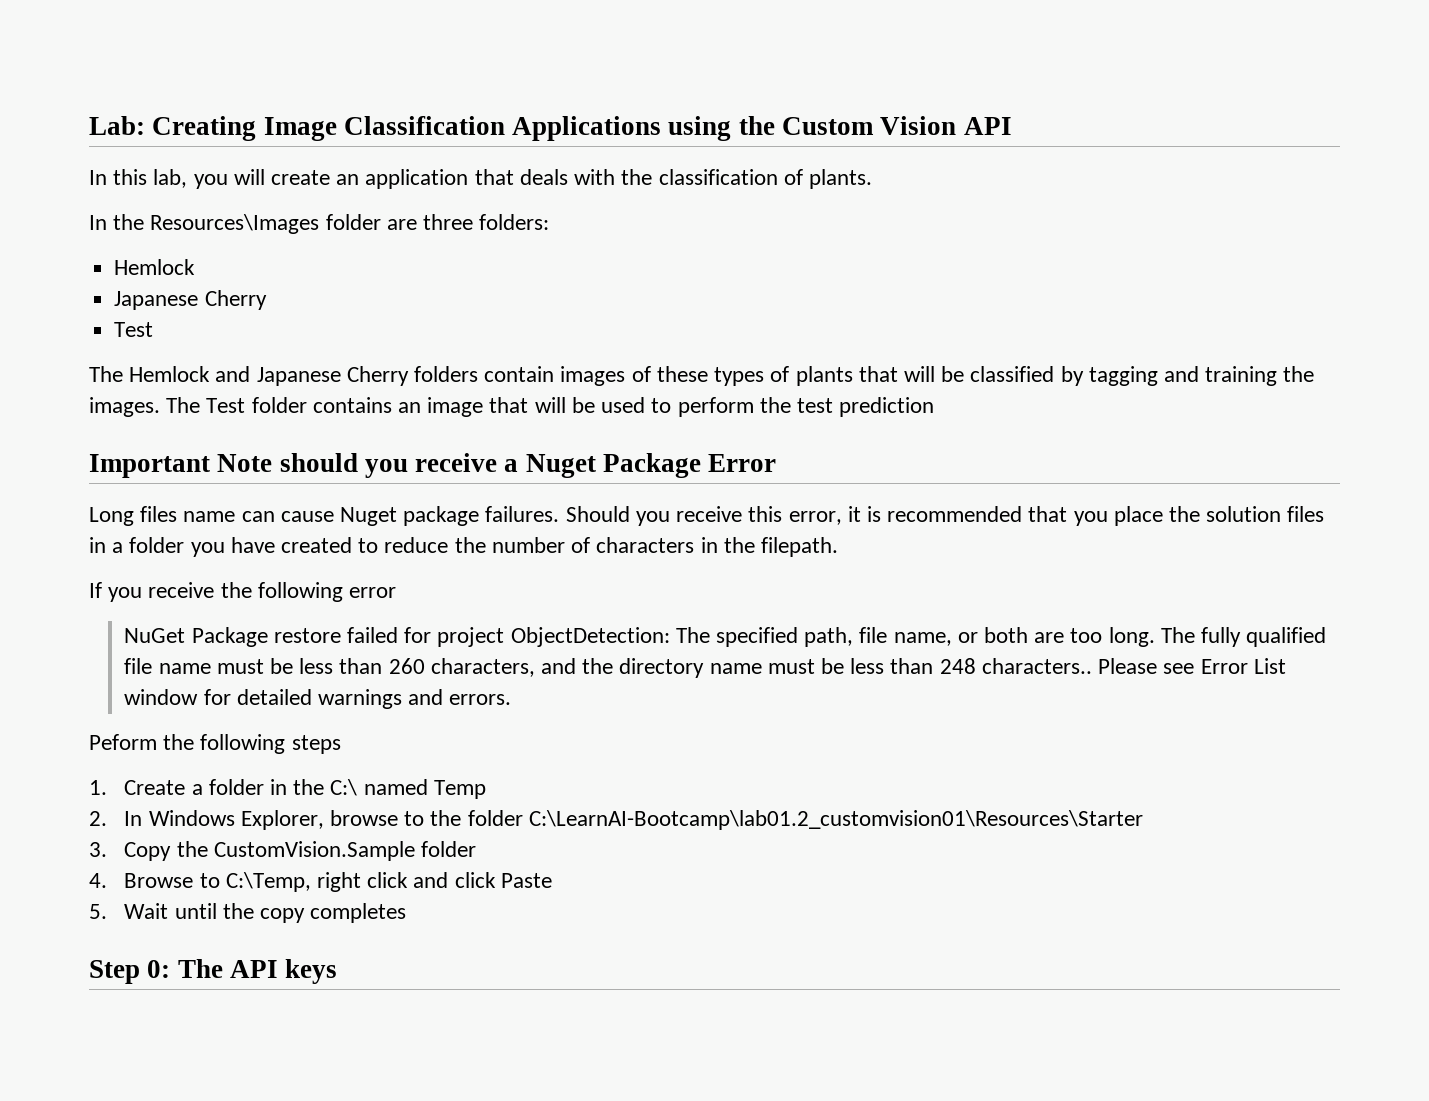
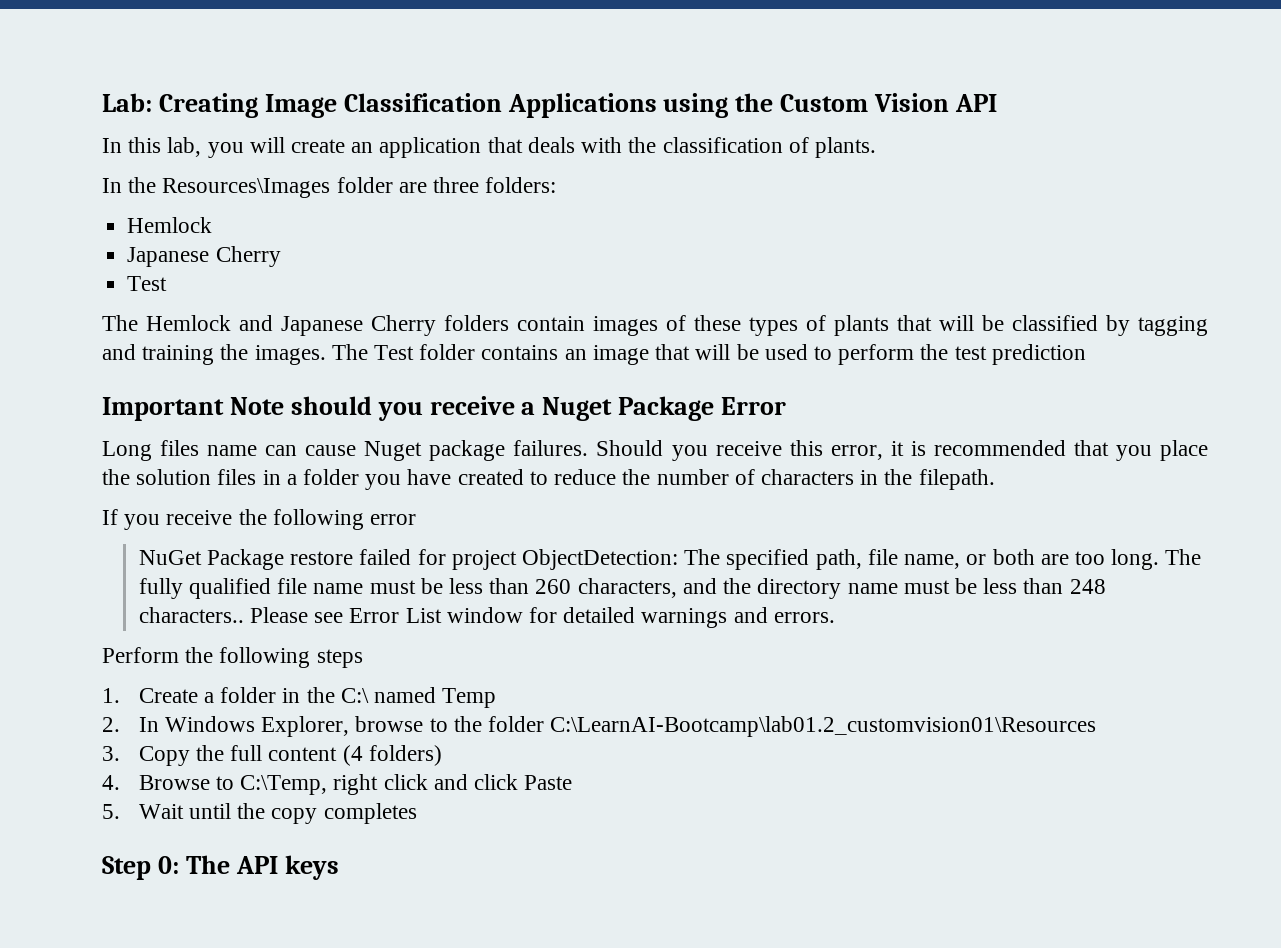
[89,734,157,750] Peform -> [102,647,179,663] Perform
[528,810,1143,830] C:\LearnAI-Bootcamp\lab01.2_customvision01\Resources\Starter -> [550,716,1097,737] C:\LearnAI-Bootcamp\lab01.2_customvision01\Resources
[213,841,476,861] CustomVision.Sample folder -> [230,745,442,766] full content (4 folders)

